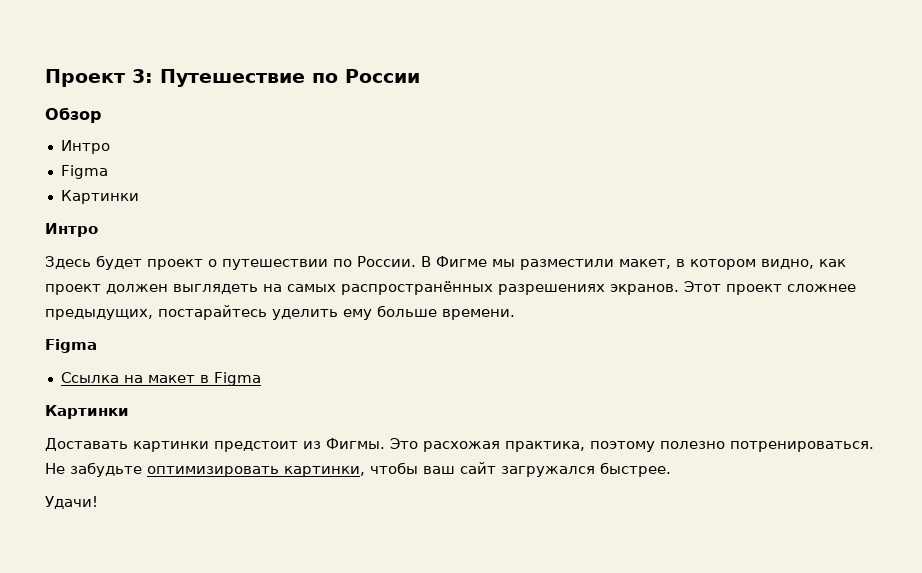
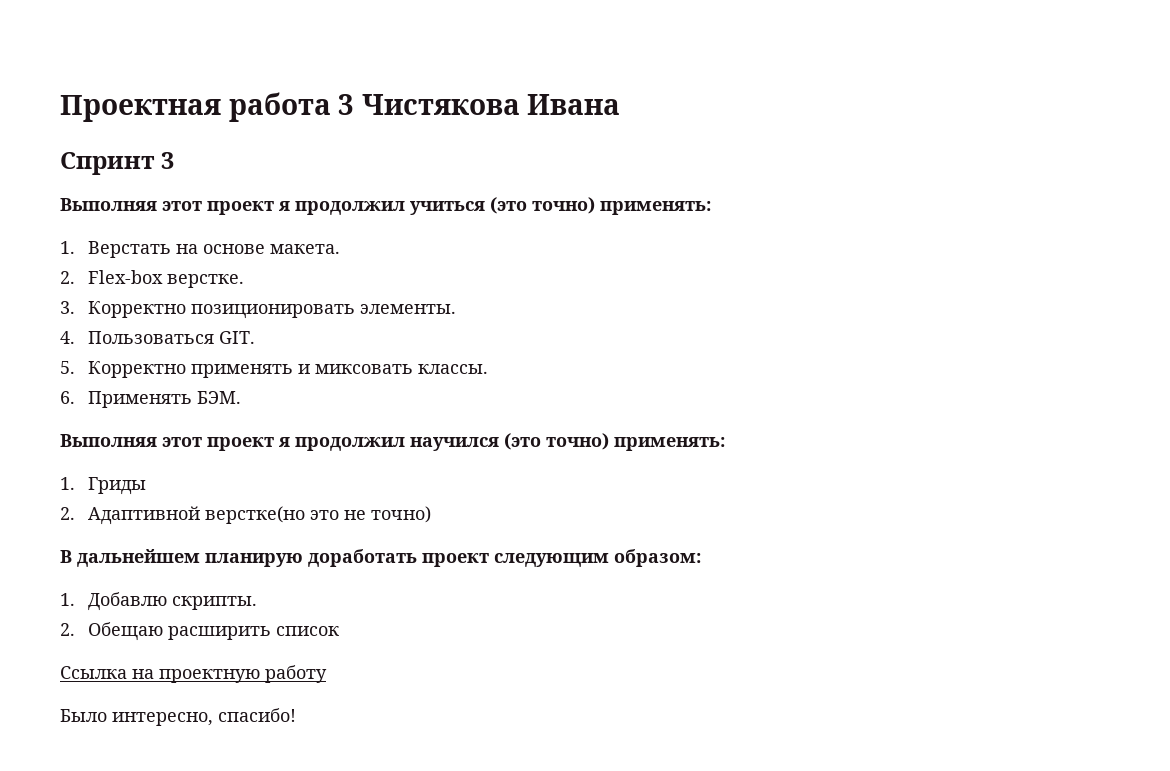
[45,69,420,87] [45,107,101,123] [60,140,110,154] [60,165,108,179] [60,190,139,204] [45,223,98,237] [45,255,846,270] [45,281,856,295] [45,305,515,320] [45,339,97,353] [60,372,261,386] [45,405,129,419] [45,438,874,452] [45,462,671,477] [45,496,98,509] Проект 3: Путешествие по России // Обзор // Интро // Figma // Картинки // Интро // Здесь будет проект о путешествии по России. В Фигме мы разместили макет, в котором видно, как проект должен выглядеть на самых распространённых разрешениях экранов. Этот проект сложнее предыдущих, постарайтесь уделить ему больше времени. // Figma // Ссылка на макет в Figma // Картинки // Доставать картинки предстоит из Фигмы. Это расхожая практика, поэтому полезно потренироваться. Не забудьте оптимизировать картинки, чтобы ваш сайт загружался быстрее. // Удачи! -> [60,92,621,122] [60,152,175,175] [60,197,711,215] [60,241,341,258] [60,270,245,288] [60,301,457,319] [60,331,256,344] [60,361,489,378] [60,391,242,408] [60,433,725,451] [60,477,147,495] [60,506,432,525] [60,549,701,567] [60,592,258,611] [60,622,340,641] [60,665,327,683] [60,708,296,726] Проектная работа 3 Чистякова Ивана // Спринт 3 // Выполняя этот проект я продолжил учиться (это точно) применять: // 1. Верстать на основе макета. // 2. Flex-box верстке. // 3. Корректно позиционировать элементы. // 4. Пользоваться GIT. // 5. Корректно применять и миксовать классы. // 6. Применять БЭМ. // Выполняя этот проект я продолжил научился (это точно) применять: // 1. Гриды // 2. Адаптивной верстке(но это не точно) // В дальнейшем планирую доработать проект следующим образом: // 1. Добавлю скрипты. // 2. Обещаю расширить список // Ссылка на проектную работу // Было интересно, спасибо!

